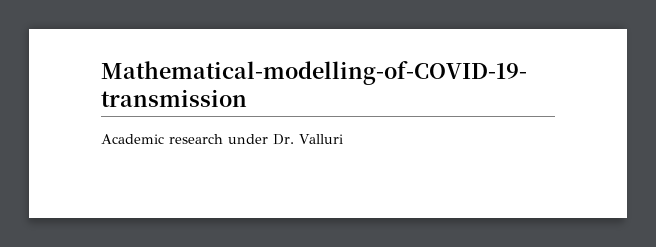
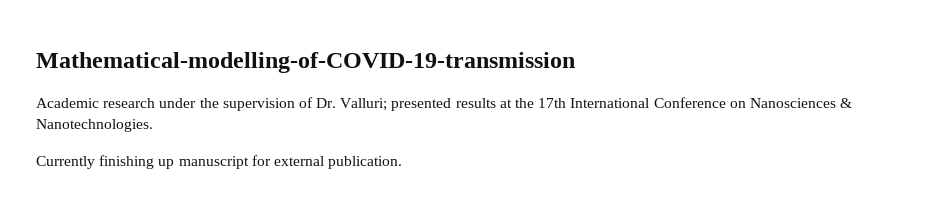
[273,134,343,145] Dr. Valluri -> [199,97,853,111] [36,119,153,132] [36,155,403,169] the supervision of Dr. Valluri; presented results at the 17th International Conference on Nanosciences & Nanotechnologies. // Currently finishing up manuscript for external publication.

